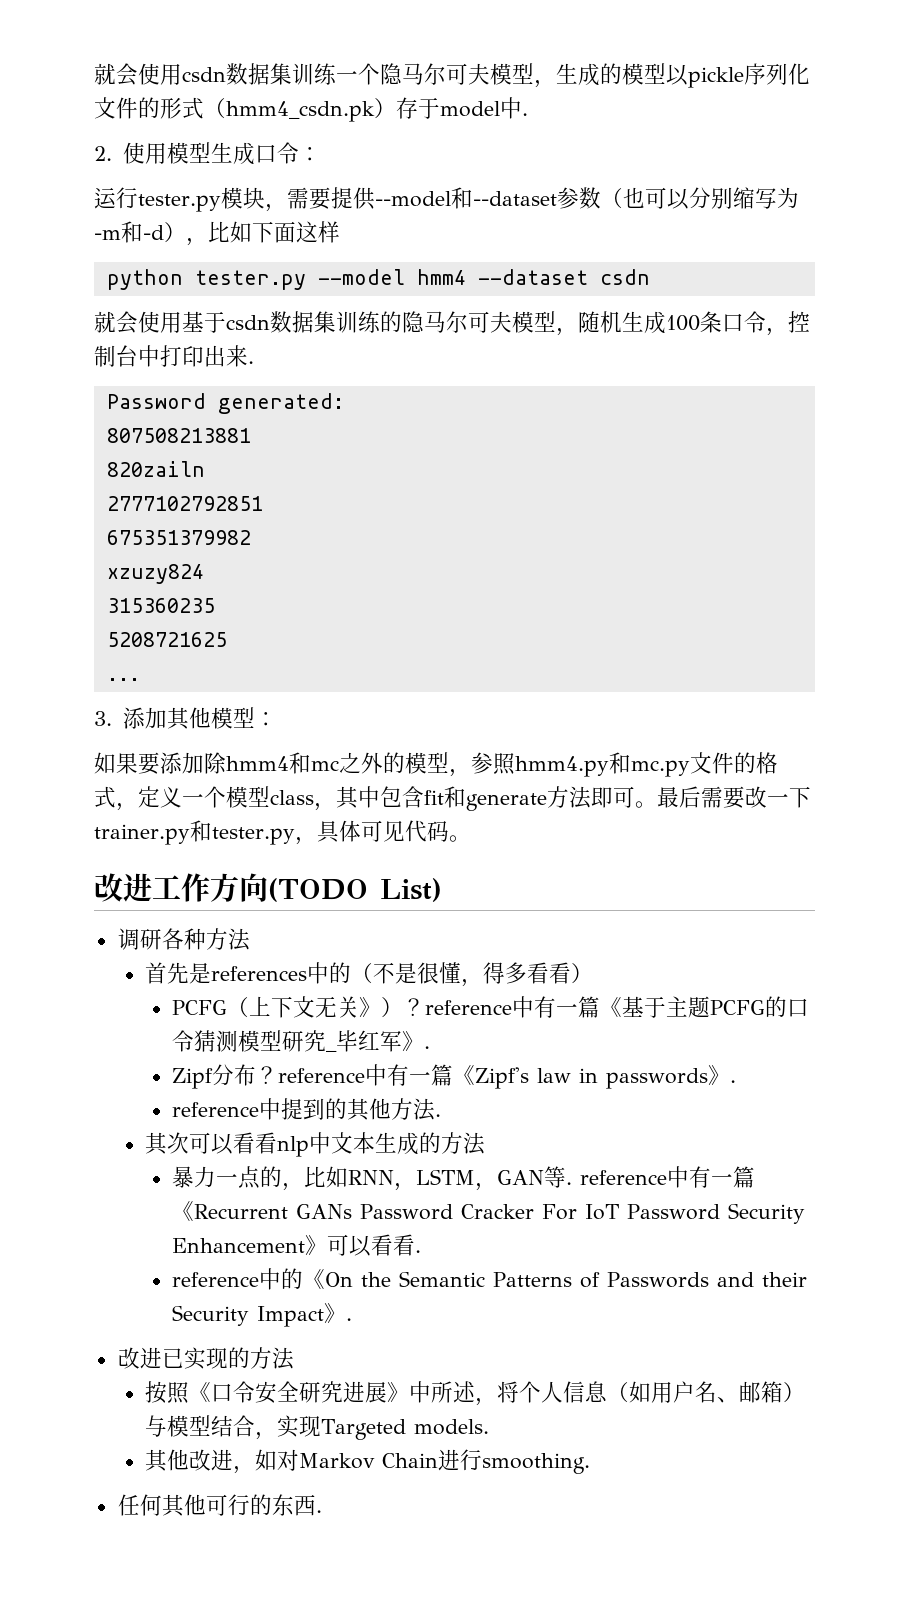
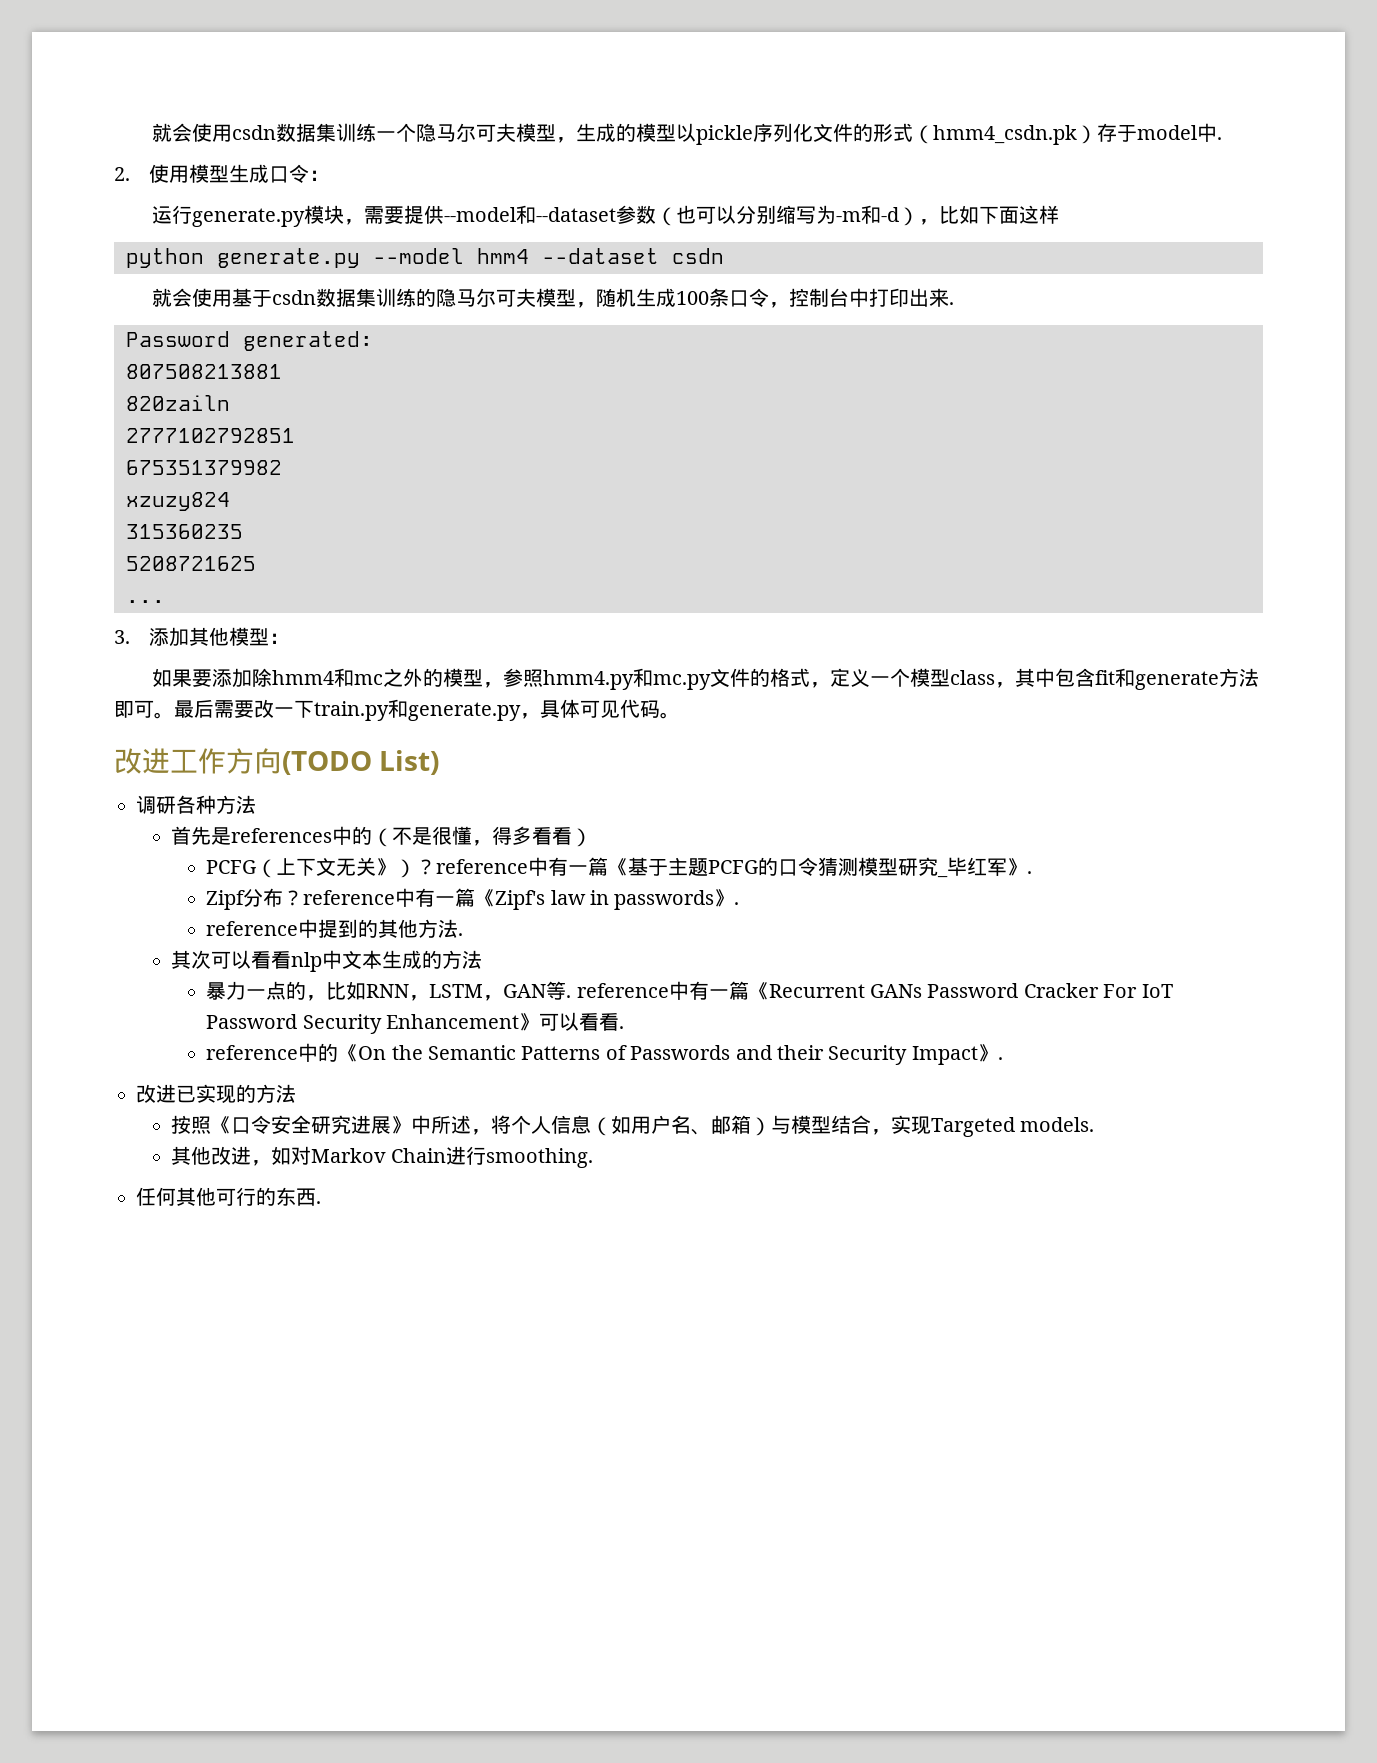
[138,194,221,212] tester.py -> [191,208,305,227] generate.py
[194,270,306,290] tester.py -> [217,248,360,268] generate.py
[94,820,295,845] trainer.py和tester.py -> [314,699,521,721] train.py和generate.py

